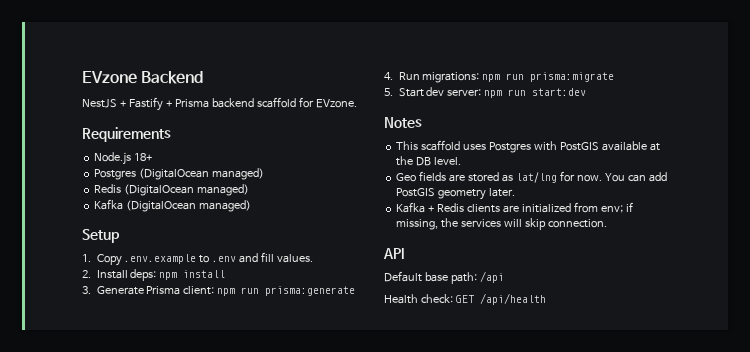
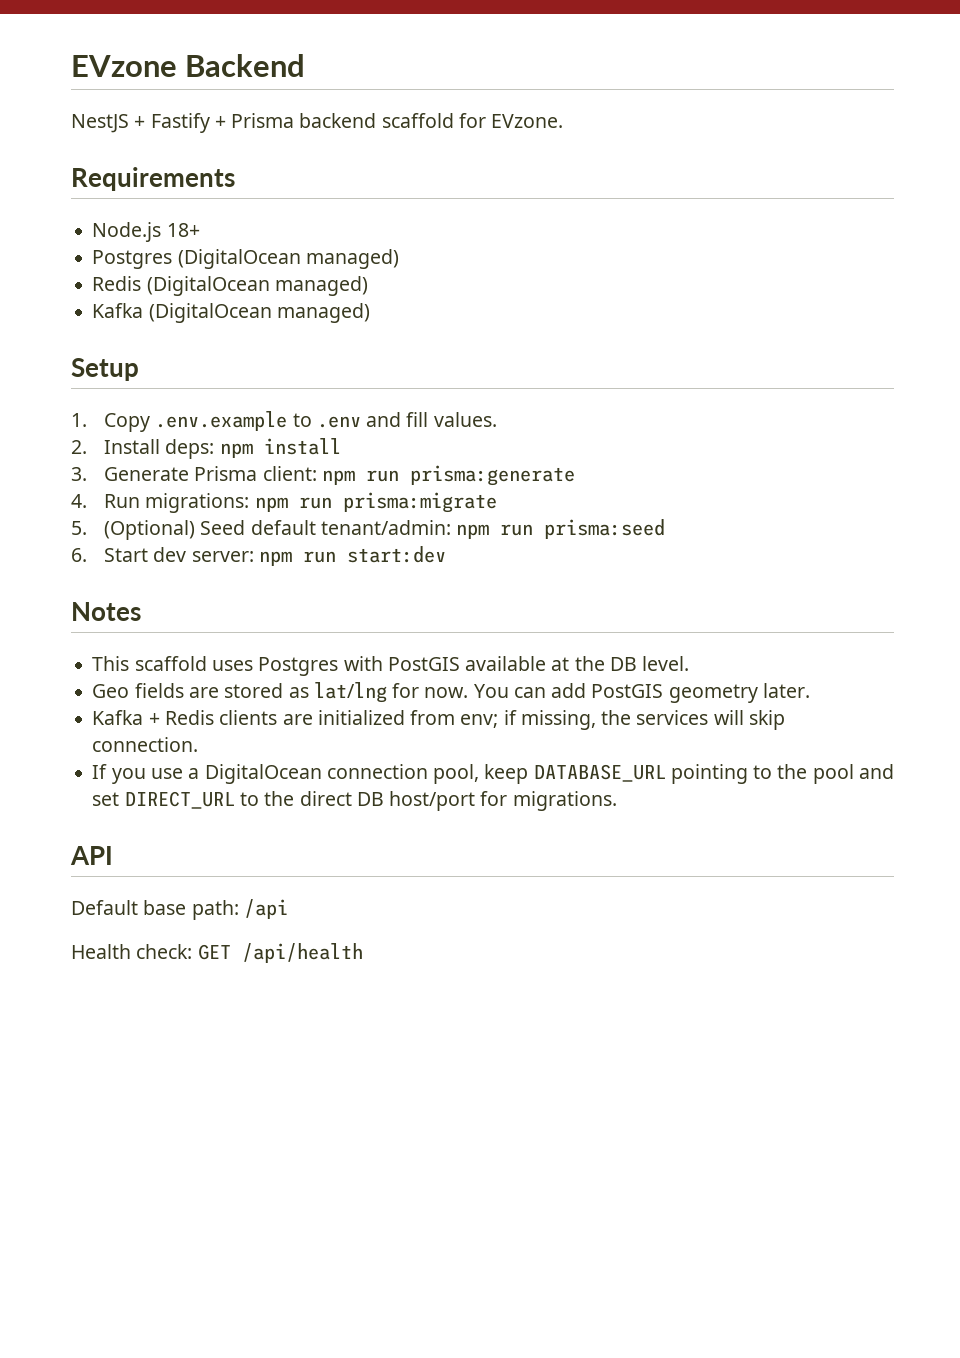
(393, 92) none -> [104,519,666,540] [71,548,87,562] (Optional) Seed default tenant/admin: npm run prisma:seed // 6.
(607, 223) none -> [92,764,894,784] [92,791,617,811] // If you use a DigitalOcean connection pool, keep DATABASE_URL pointing to the pool and set DIRECT_URL to the direct DB host/port for migrations.

